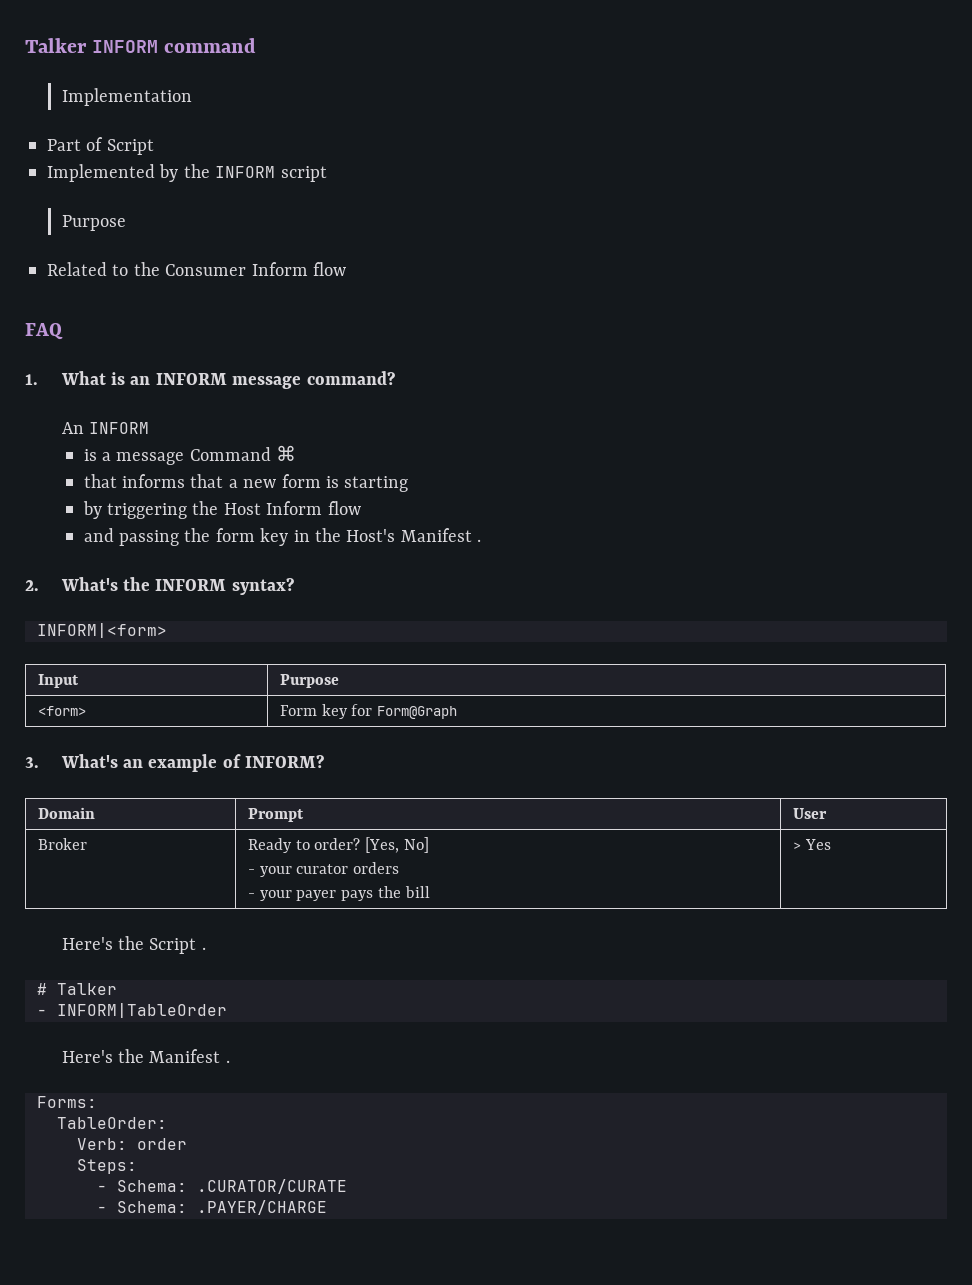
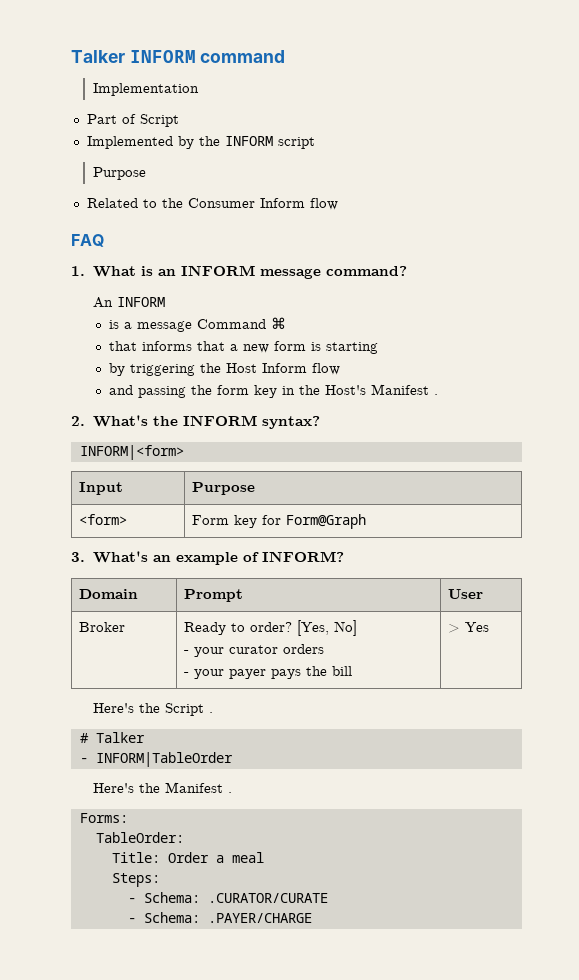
[77,1138,187,1150] Verb: order -> [111,852,264,863] Title: Order a meal

